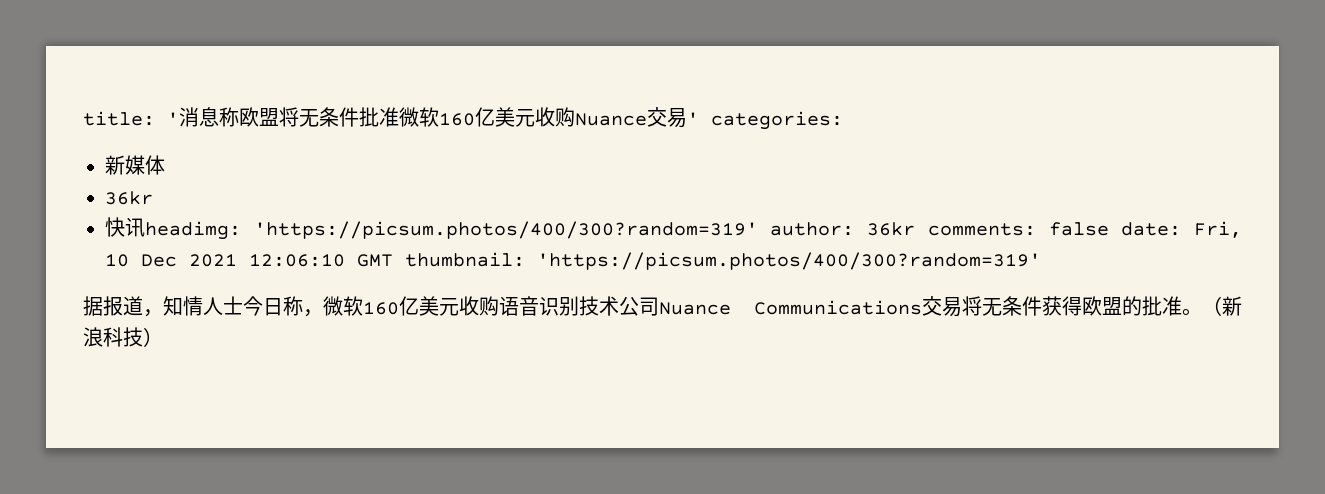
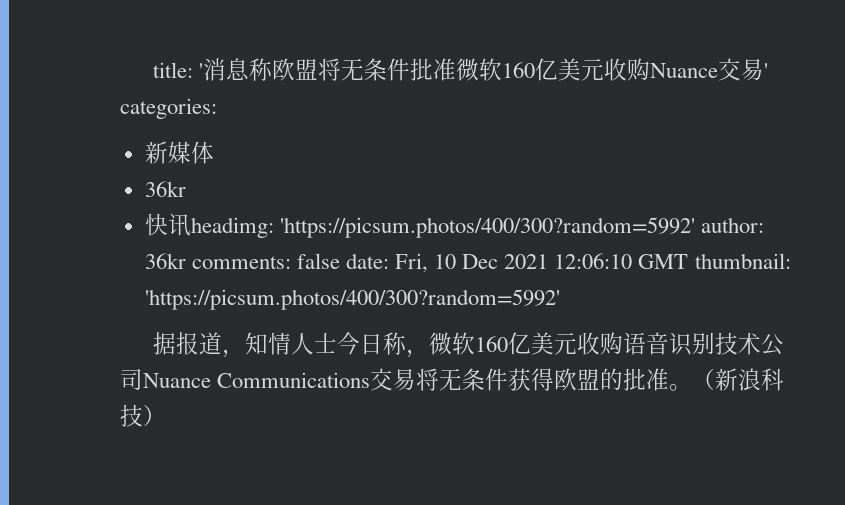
[253,221,758,239] 'https://picsum.photos/400/300?random=319' -> [279,217,695,238] 'https://picsum.photos/400/300?random=5992'
[537,252,1041,270] 'https://picsum.photos/400/300?random=319' -> [144,289,560,310] 'https://picsum.photos/400/300?random=5992'

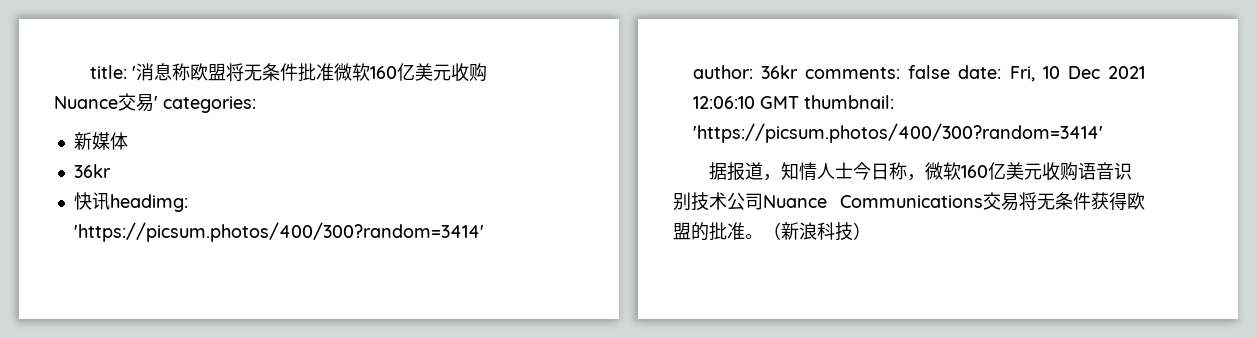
[279,217,695,238] 'https://picsum.photos/400/300?random=5992' -> [73,222,484,242] 'https://picsum.photos/400/300?random=3414'
[144,289,560,310] 'https://picsum.photos/400/300?random=5992' -> [692,123,1103,143] 'https://picsum.photos/400/300?random=3414'

